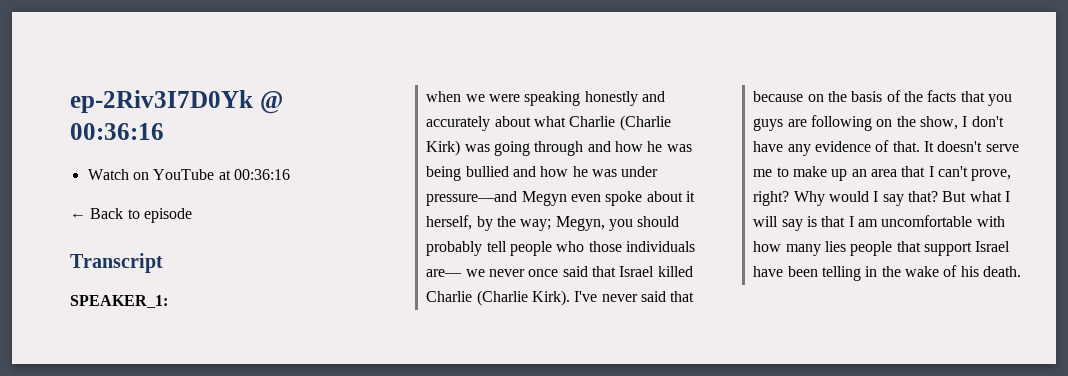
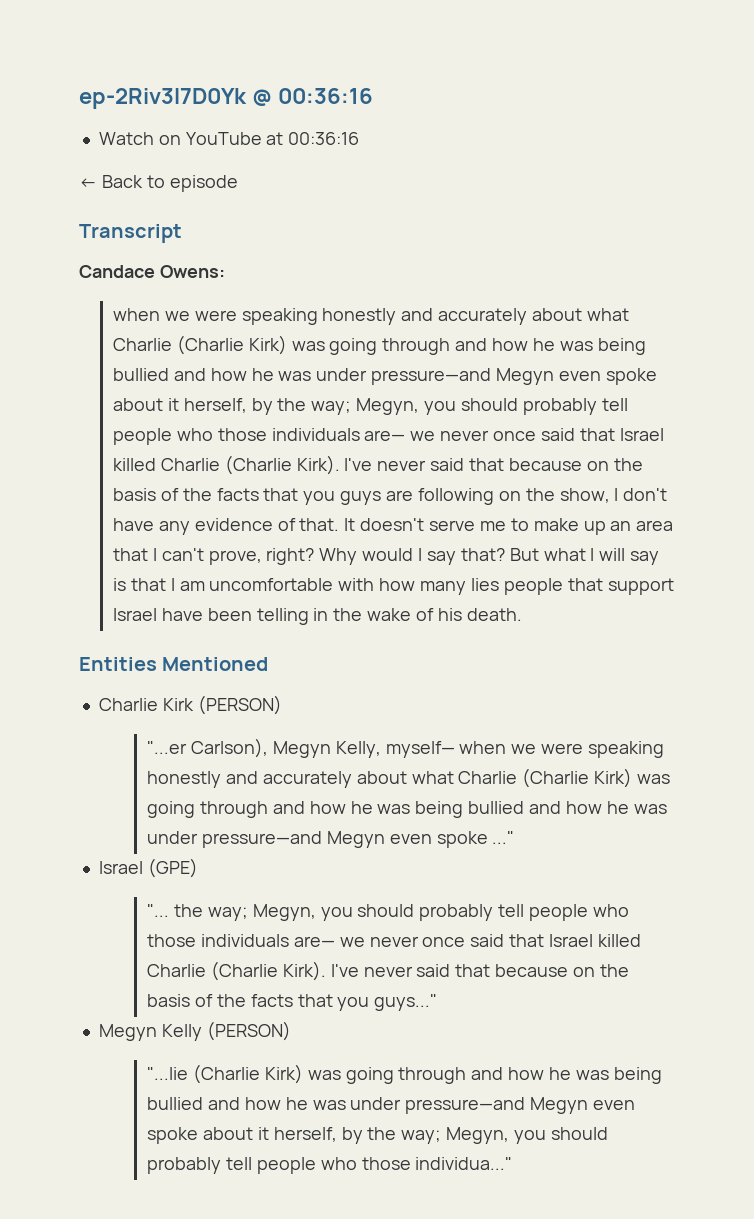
[70,295,168,308] SPEAKER_1: -> [79,265,225,278] Candace Owens:
(1022, 271) none -> [79,657,269,671] [98,695,282,715] [147,738,664,758] [147,768,670,788] [147,801,667,818] [147,831,515,848] [98,858,198,878] [147,904,629,921] [147,934,641,947] [147,961,629,981] [147,994,438,1011] [98,1021,291,1041] [147,1064,662,1084] [147,1097,635,1114] [147,1127,608,1144] [147,1157,513,1174] // Entities Mentioned // Charlie Kirk (PERSON) // "...er Carlson), Megyn Kelly, myself— when we were speaking honestly and accurately about what Charlie (Charlie Kirk) was going through and how he was being bullied and how he was under pressure—and Megyn even spoke ..." // Israel (GPE) // "... the way; Megyn, you should probably tell people who those individuals are— we never once said that Israel killed Charlie (Charlie Kirk). I've never said that because on the basis of the facts that you guys..." // Megyn Kelly (PERSON) // "...lie (Charlie Kirk) was going through and how he was being bullied and how he was under pressure—and Megyn even spoke about it herself, by the way; Megyn, you should probably tell people who those individua..."

